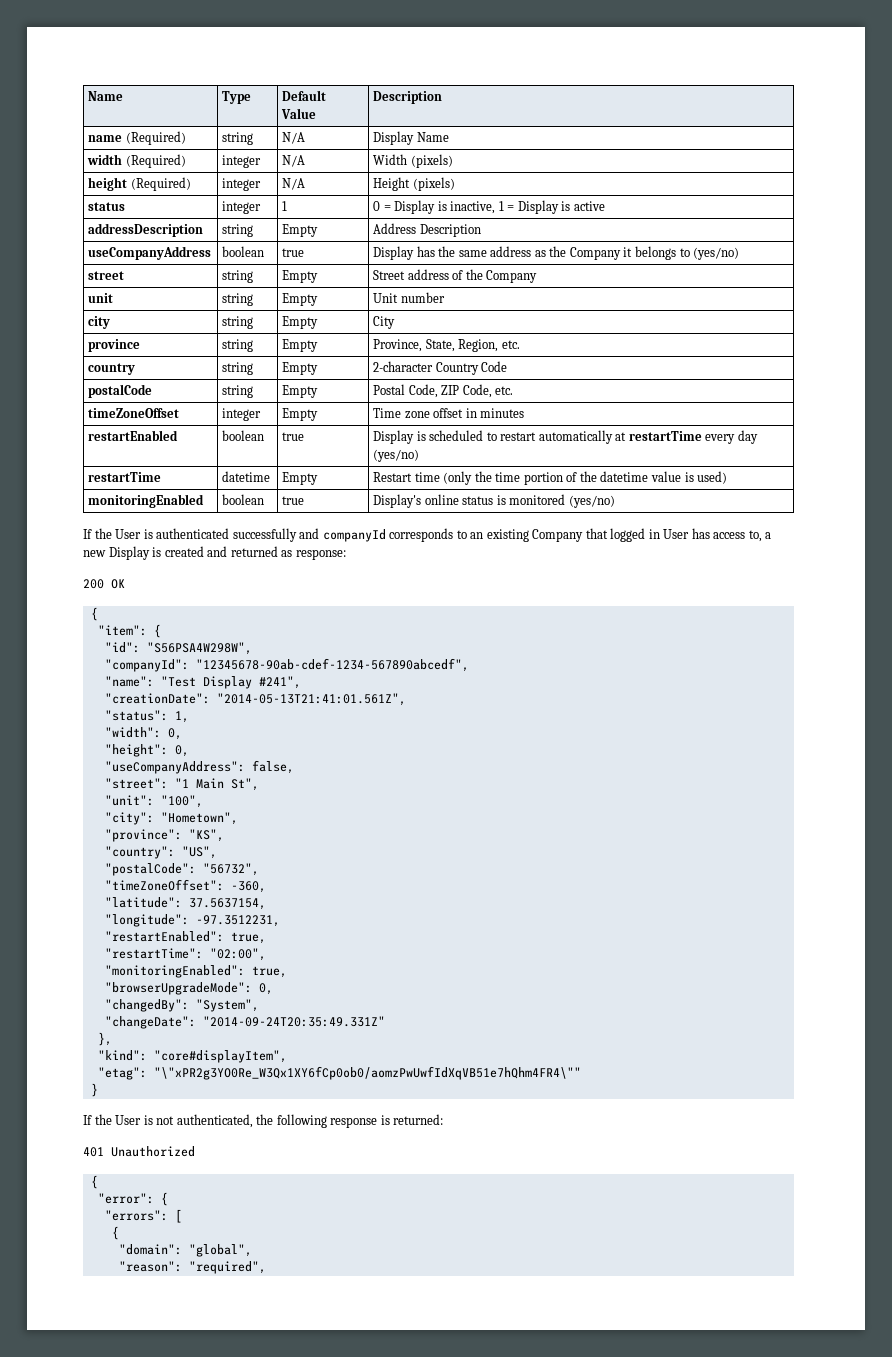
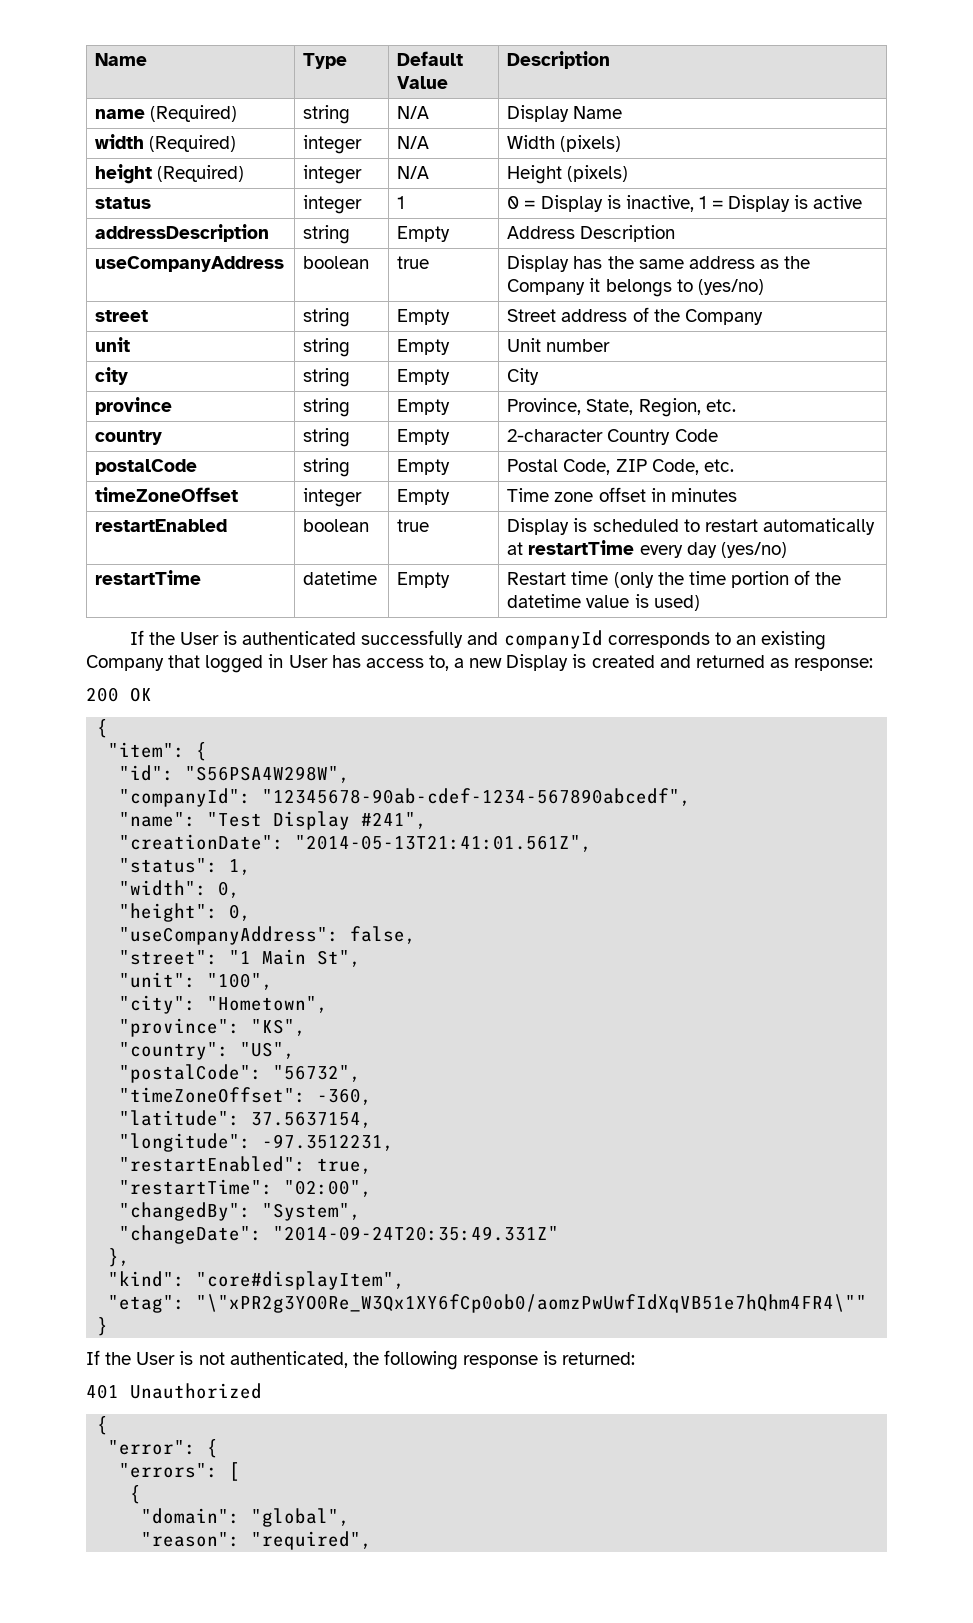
[88,494,205,508] [222,494,265,505] [282,496,305,505] [373,494,615,508] // monitoringEnabled | boolean | true | Display's online status is monitored (yes/no) -> (700, 603) none
[104,965,287,978] [104,982,273,995] // "monitoringEnabled": true, // "browserUpgradeMode": 0, -> (373, 1188) none

